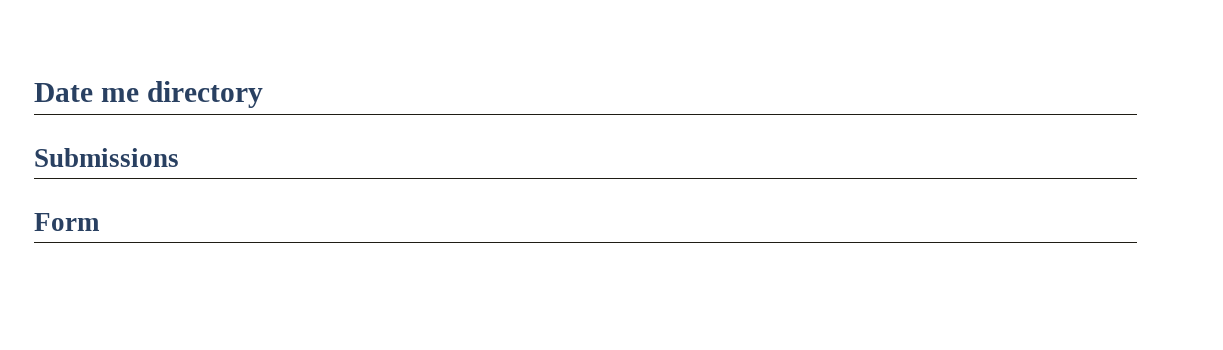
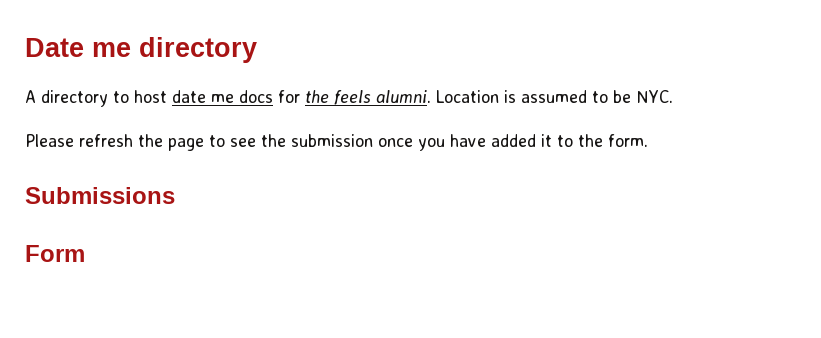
(263, 94) none -> [25,90,673,107] [25,134,648,151] // A directory to host date me docs for the feels alumni. Location is assumed to be NYC. // Please refresh the page to see the submission once you have added it to the form.

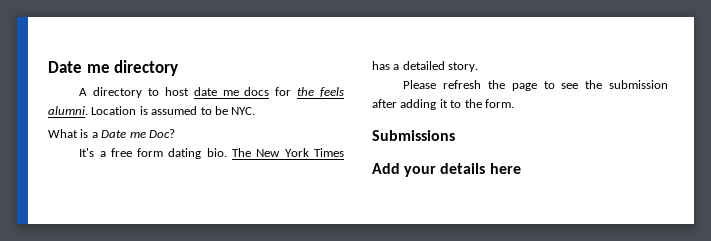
(673, 96) none -> [48,129,175,138] [79,148,345,159] [372,61,479,72] // What is a Date me Doc? // It's a free form dating bio. The New York Times has a detailed story.
[378,134,536,151] once you have added -> [372,99,437,110] after adding
[25,245,85,262] Form -> [372,163,521,177] Add your details here

